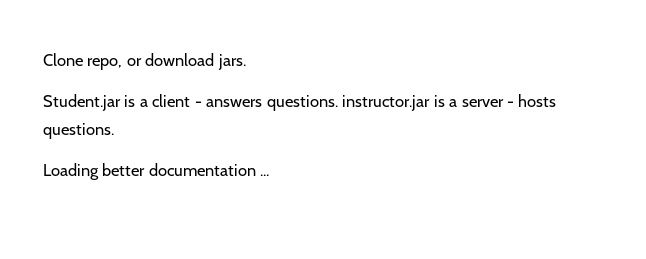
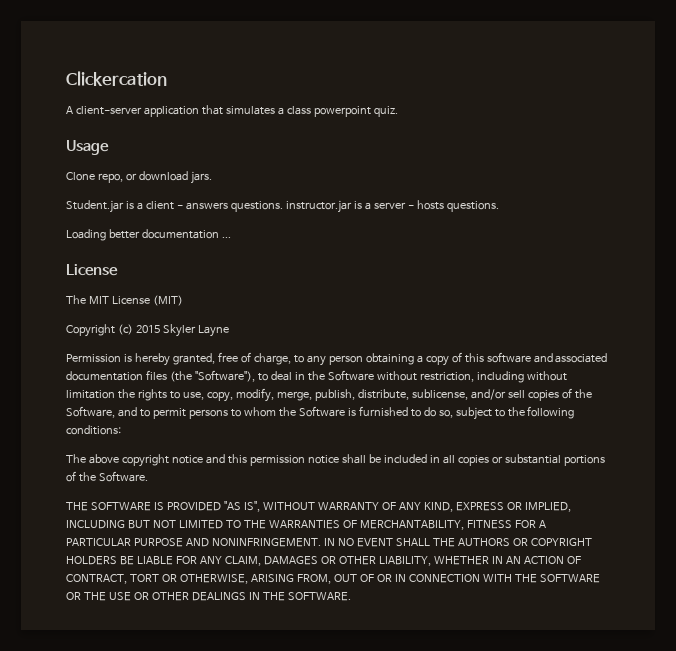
(43, 59) none -> [66,71,167,86] [66,105,398,117] [66,140,109,155] Clickercation // A client-server application that simulates a class powerpoint quiz. // Usage //
(270, 175) none -> [66,264,118,276] [66,295,183,306] [66,324,229,337] [66,352,608,366] [66,370,567,383] [66,388,592,402] [66,406,575,420] [66,425,121,435] [66,454,605,467] [66,471,148,482] [66,501,571,512] [66,520,546,530] [66,538,592,547] [66,556,581,566] [66,574,600,584] [66,592,351,601] // License // The MIT License (MIT) // Copyright (c) 2015 Skyler Layne // Permission is hereby granted, free of charge, to any person obtaining a copy of this software and associated documentation files (the "Software"), to deal in the Software without restriction, including without limitation the rights to use, copy, modify, merge, publish, distribute, sublicense, and/or sell copies of the Software, and to permit persons to whom the Software is furnished to do so, subject to the following conditions: // The above copyright notice and this permission notice shall be included in all copies or substantial portions of the Software. // THE SOFTWARE IS PROVIDED "AS IS", WITHOUT WARRANTY OF ANY KIND, EXPRESS OR IMPLIED, INCLUDING BUT NOT LIMITED TO THE WARRANTIES OF MERCHANTABILITY, FITNESS FOR A PARTICULAR PURPOSE AND NONINFRINGEMENT. IN NO EVENT SHALL THE AUTHORS OR COPYRIGHT HOLDERS BE LIABLE FOR ANY CLAIM, DAMAGES OR OTHER LIABILITY, WHETHER IN AN ACTION OF CONTRACT, TORT OR OTHERWISE, ARISING FROM, OUT OF OR IN CONNECTION WITH THE SOFTWARE OR THE USE OR OTHER DEALINGS IN THE SOFTWARE.

